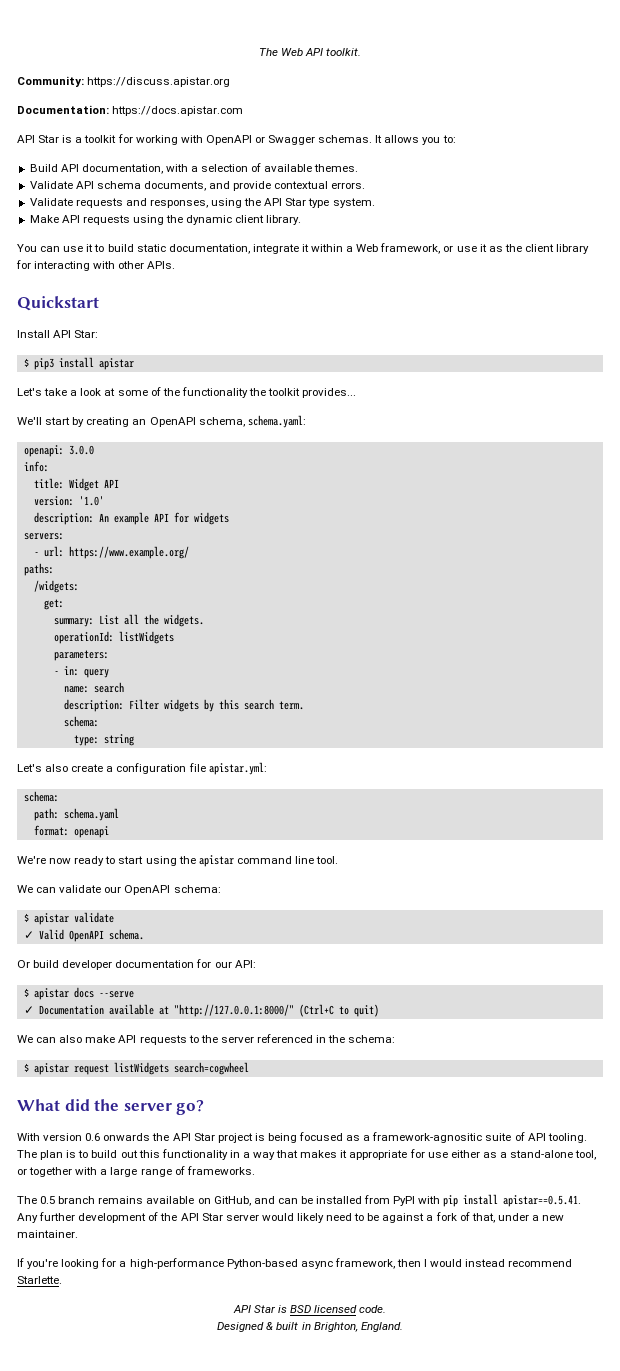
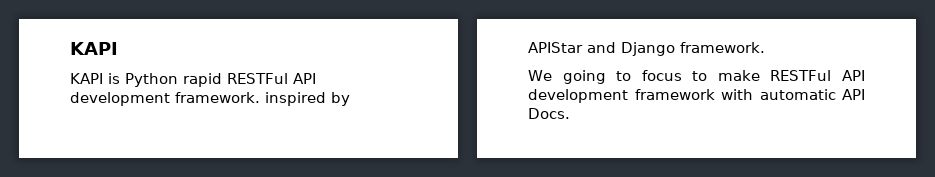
[258,48,362,56] [17,76,231,87] [17,105,244,116] [17,134,456,145] [29,163,359,174] [29,181,366,191] [29,198,375,208] [29,215,302,225] [17,243,590,254] [16,260,176,271] [17,296,99,311] [17,330,99,338] [23,357,134,370] [17,387,357,398] [17,415,306,428] [23,445,94,457] [23,461,49,472] [33,478,119,491] [33,496,104,506] [33,512,229,525] [23,533,64,540] [33,546,189,559] [23,563,54,576] [33,580,79,593] [43,599,64,610] [53,614,204,627] [53,631,174,644] [53,650,109,661] [53,666,109,678] [63,682,124,693] [63,699,304,712] [63,716,99,727] [73,734,134,746] [17,762,267,775] [23,791,59,802] [33,808,119,821] [33,825,109,838] [17,855,339,867] [17,885,221,895] [23,912,114,925] [23,929,144,942] [17,959,256,970] [23,987,134,1000] [23,1004,379,1017] [17,1034,396,1045] [23,1062,249,1075] [17,1099,205,1115] [17,1132,587,1143] [17,1149,597,1160] [17,1166,255,1177] [17,1194,582,1207] [17,1212,565,1223] [17,1230,78,1238] [17,1258,573,1269] [17,1276,62,1284] [232,1305,387,1313] [217,1322,403,1332] The Web API toolkit. // Community: https://discuss.apistar.org // Documentation: https://docs.apistar.com // API Star is a toolkit for working with OpenAPI or Swagger schemas. It allows you to: // Build API documentation, with a selection of available themes. // Validate API schema documents, and provide contextual errors. // Validate requests and responses, using the API Star type system. // Make API requests using the dynamic client library. // You can use it to build static documentation, integrate it within a Web framework, or use it as the client library for interacting with other APIs. // Quickstart // Install API Star: // $ pip3 install apistar // Let's take a look at some of the functionality the toolkit provides... // We'll start by creating an OpenAPI schema, schema.yaml: // openapi: 3.0.0 // info: // title: Widget API // version: '1.0' // description: An example API for widgets // servers: // - url: https://www.example.org/ // paths: // /widgets: // get: // summary: List all the widgets. // operationId: listWidgets // parameters: // - in: query // name: search // description: Filter widgets by this search term. // schema: // type: string // Let's also create a configuration file apistar.yml: // schema: // path: schema.yaml // format: openapi // We're now ready to start using the apistar command line tool. // We can validate our OpenAPI schema: // $ apistar validate // ✓ Valid OpenAPI schema. // Or build developer documentation for our API: // $ apistar docs --serve // ✓ Documentation available at "http://127.0.0.1:8000/" (Ctrl+C to quit) // We can also make API requests to the server referenced in the schema: // $ apistar request listWidgets search=cogwheel // What did the server go? // With version 0.6 onwards the API Star project is being focused as a framework-agnositic suite of API tooling. The plan is to build out this functionality in a way that makes it appropriate for use either as a stand-alone tool, or together with a large range of frameworks. // The 0.5 branch remains available on GitHub, and can be installed from PyPI with pip install apistar==0.5.41. Any further development of the API Star server would likely need to be against a fork of that, under a new maintainer. // If you're looking for a high-performance Python-based async framework, then I would instead recommend Starlette. // API Star is BSD licensed code. // Designed & built in Brighton, England. -> [70,42,118,55] [70,73,316,87] [70,92,350,106] [528,42,765,56] [528,70,865,84] [528,89,865,103] [528,108,570,119] KAPI // KAPI is Python rapid RESTFul API development framework. inspired by APIStar and Django framework. // We going to focus to make RESTFul API development framework with automatic API Docs.

